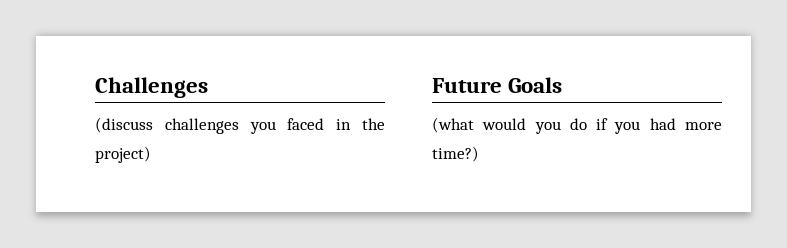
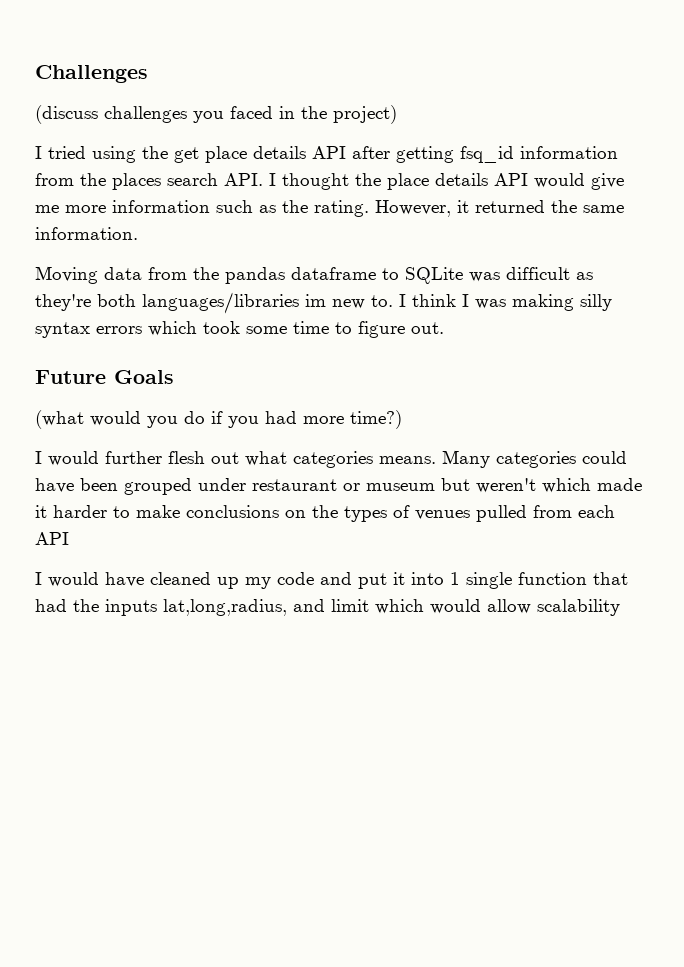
(151, 154) none -> [35,146,618,163] [35,173,624,190] [35,200,624,217] [35,227,138,240] [35,266,593,284] [35,292,612,314] [35,321,444,338] // I tried using the get place details API after getting fsq_id information from the places search API. I thought the place details API would give me more information such as the rating. However, it returned the same information. // Moving data from the pandas dataframe to SQLite was difficult as they're both languages/libraries im new to. I think I was making silly syntax errors which took some time to figure out.
(479, 154) none -> [35,450,627,468] [35,478,642,495] [35,505,615,522] [35,532,69,545] [35,572,628,589] [35,599,620,616] // I would further flesh out what categories means. Many categories could have been grouped under restaurant or museum but weren't which made it harder to make conclusions on the types of venues pulled from each API // I would have cleaned up my code and put it into 1 single function that had the inputs lat,long,radius, and limit which would allow scalability

